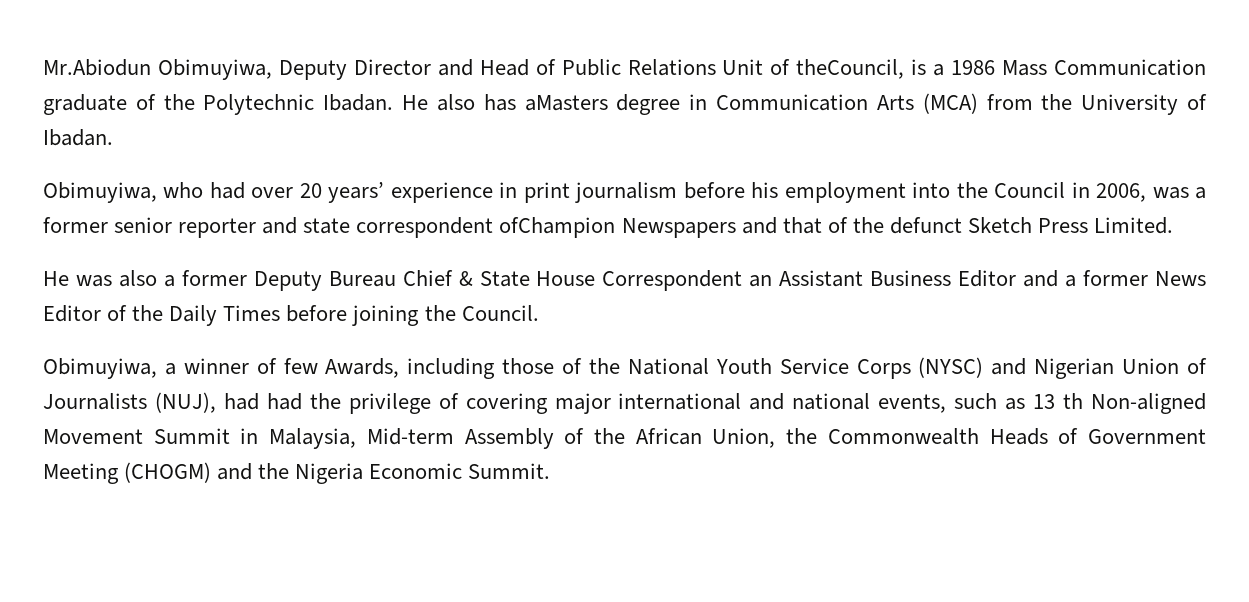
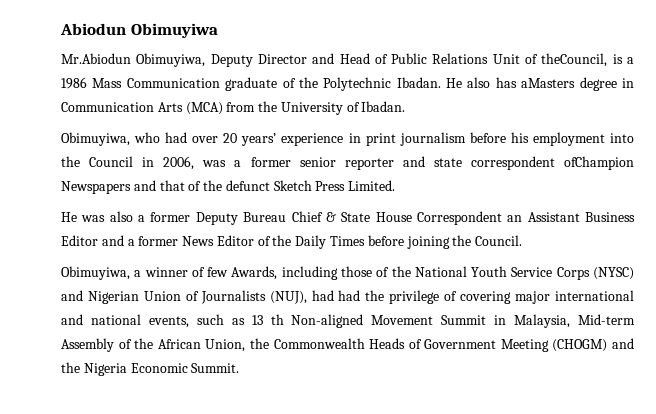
(43, 67) none -> [60,23,218,38] Abiodun Obimuyiwa //

